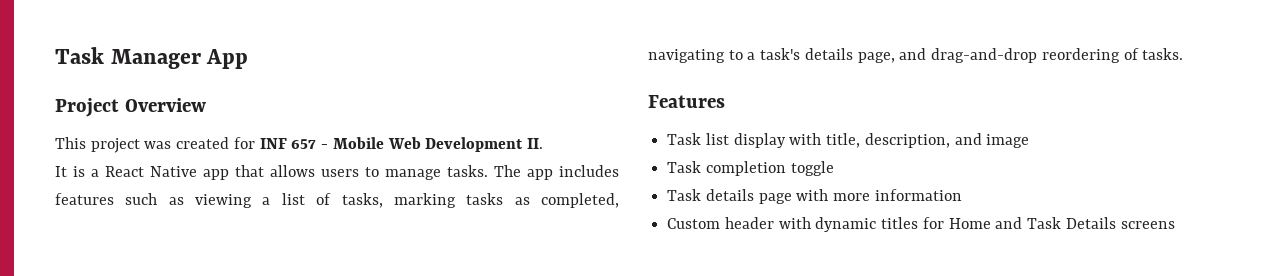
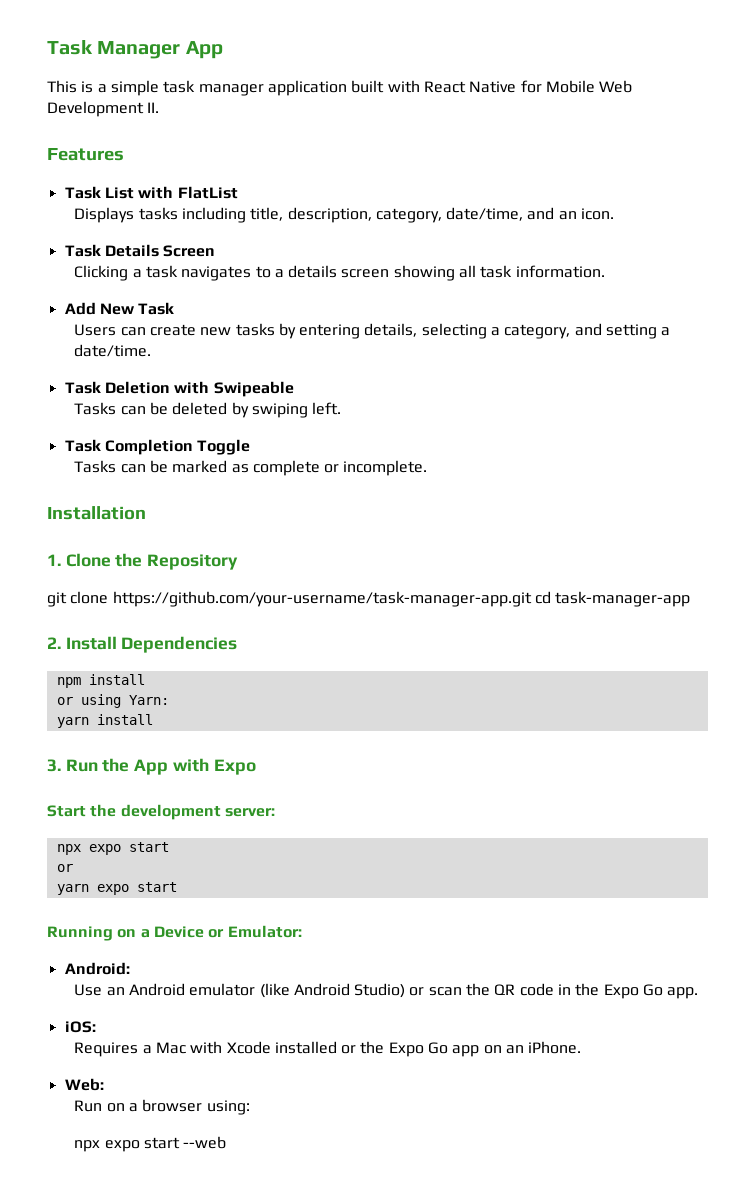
[55,98,206,117] // Project Overview -> (223, 50) none
[90,137,543,153] [55,165,619,180] [55,193,619,208] [648,48,1184,63] [648,95,725,108] [667,133,1030,148] [667,161,834,176] [667,189,962,204] [667,217,1175,232] project was created for INF 657 - Mobile Web Development II. // It is a React Native app that allows users to manage tasks. The app includes features such as viewing a list of tasks, marking tasks as completed, navigating to a task's details page, and drag-and-drop reordering of tasks. // Features // Task list display with title, description, and image // Task completion toggle // Task details page with more information // Custom header with dynamic titles for Home and Task Details screens -> [81,80,633,96] [47,101,160,117] [47,148,124,161] [64,186,238,199] [74,207,615,223] [64,244,216,257] [74,265,605,281] [64,302,175,315] [74,323,671,339] [74,344,152,357] [64,381,294,397] [74,402,342,418] [64,439,251,455] [74,460,428,476] [47,506,146,520] [47,553,239,570] [47,591,691,607] [47,636,238,653] [56,674,145,688] [56,694,169,708] [56,714,153,728] [47,758,256,775] [47,804,275,820] [56,842,169,855] [56,864,73,872] [56,882,177,895] [47,925,302,941] [64,962,130,975] [74,983,699,999] [64,1021,96,1033] [74,1041,582,1057] [64,1078,104,1091] [74,1099,250,1115] [74,1136,227,1152] is a simple task manager application built with React Native for Mobile Web Development II. // Features // Task List with FlatList // Displays tasks including title, description, category, date/time, and an icon. // Task Details Screen // Clicking a task navigates to a details screen showing all task information. // Add New Task // Users can create new tasks by entering details, selecting a category, and setting a date/time. // Task Deletion with Swipeable // Tasks can be deleted by swiping left. // Task Completion Toggle // Tasks can be marked as complete or incomplete. // Installation // 1. Clone the Repository // git clone https://github.com/your-username/task-manager-app.git cd task-manager-app // 2. Install Dependencies // npm install // or using Yarn: // yarn install // 3. Run the App with Expo // Start the development server: // npx expo start // or // yarn expo start // Running on a Device or Emulator: // Android: // Use an Android emulator (like Android Studio) or scan the QR code in the Expo Go app. // iOS: // Requires a Mac with Xcode installed or the Expo Go app on an iPhone. // Web: // Run on a browser using: // npx expo start --web

